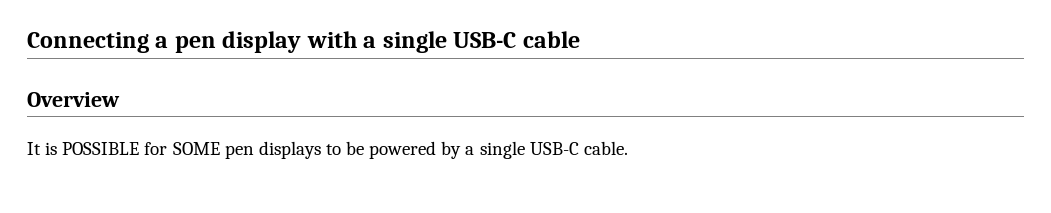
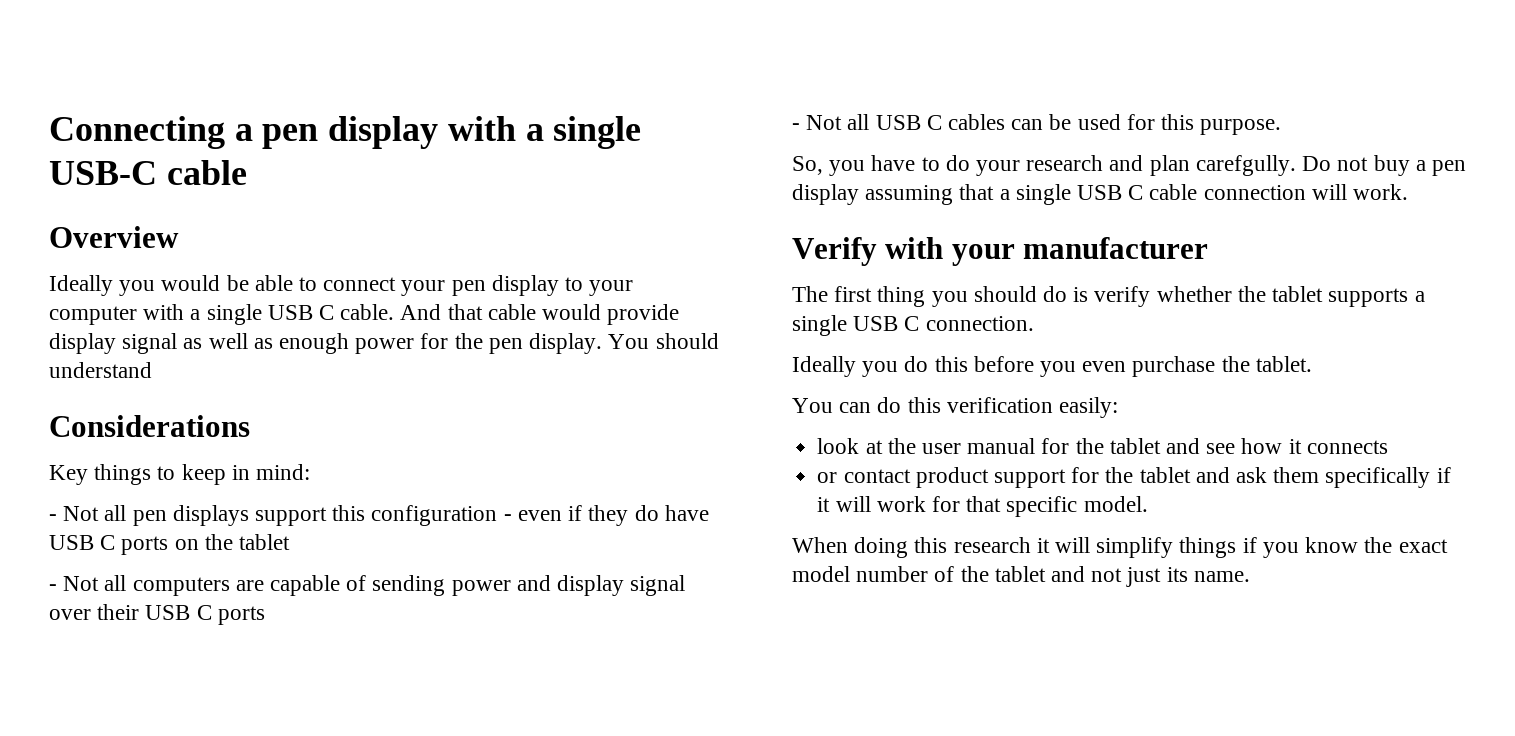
[27,141,628,159] It is POSSIBLE for SOME pen displays to be powered by a single USB-C cable. -> [49,275,634,296] [49,304,680,325] [49,333,719,354] [49,362,152,378] [49,415,250,437] [49,464,311,485] [49,505,709,526] [49,534,291,555] [49,575,686,596] [49,604,265,625] [792,114,1282,135] [792,155,1466,176] [792,184,1409,205] [792,237,1209,266] [792,286,1425,307] [792,315,1034,336] [792,356,1312,377] [792,397,1119,418] [817,438,1388,454] [817,467,1451,488] [817,496,1148,517] [792,537,1448,558] [792,566,1250,587] Ideally you would be able to connect your pen display to your computer with a single USB C cable. And that cable would provide display signal as well as enough power for the pen display. You should understand // Considerations // Key things to keep in mind: // - Not all pen displays support this configuration - even if they do have USB C ports on the tablet // - Not all computers are capable of sending power and display signal over their USB C ports // - Not all USB C cables can be used for this purpose. // So, you have to do your research and plan carefgully. Do not buy a pen display assuming that a single USB C cable connection will work. // Verify with your manufacturer // The first thing you should do is verify whether the tablet supports a single USB C connection. // Ideally you do this before you even purchase the tablet. // You can do this verification easily: // look at the user manual for the tablet and see how it connects // or contact product support for the tablet and ask them specifically if it will work for that specific model. // When doing this research it will simplify things if you know the exact model number of the tablet and not just its name.

